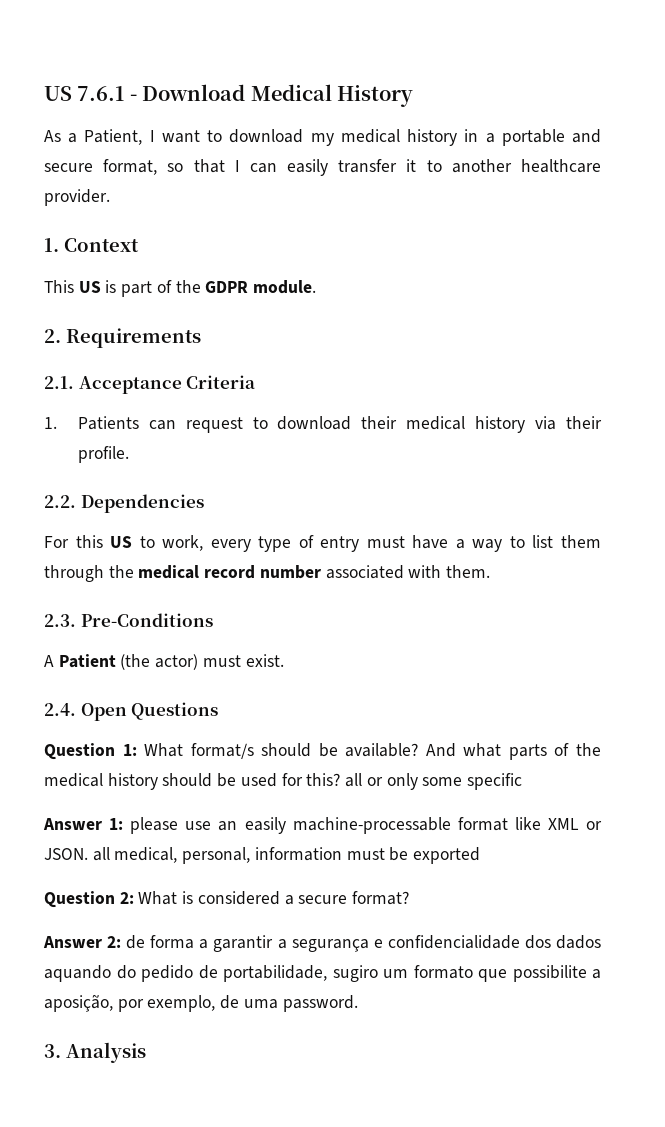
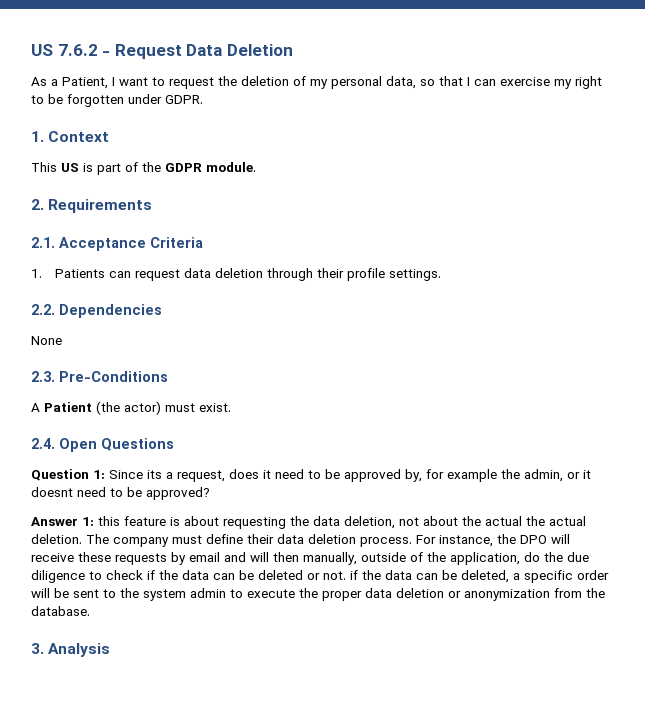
[44,84,413,107] US 7.6.1 - Download Medical History -> [31,44,293,59] US 7.6.2 - Request Data Deletion
[229,129,601,146] [44,159,601,176] [44,189,110,206] download my medical history in a portable and secure format, so that I can easily transfer it to another healthcare provider. -> [169,76,602,89] [31,94,203,107] request the deletion of my personal data, so that I can exercise my right to be forgotten under GDPR.
[252,416,603,433] [77,446,129,463] [44,494,204,513] [44,535,602,552] [44,565,491,582] to download their medical history via their profile. // 2.2. Dependencies // For this US to work, every type of entry must have a way to list them through the medical record number associated with them. -> [183,268,441,281] [31,304,162,318] [31,336,62,345] data deletion through their profile settings. // 2.2. Dependencies // None
[144,743,601,760] [44,773,522,790] [43,817,603,834] [44,847,481,864] [44,891,410,908] [43,935,601,952] [44,965,601,982] [44,994,358,1012] What format/s should be available? And what parts of the medical history should be used for this? all or only some specific // Answer 1: please use an easily machine-processable format like XML or JSON. all medical, personal, information must be exported // Question 2: What is considered a secure format? // Answer 2: de forma a garantir a segurança e confidencialidade dos dados aquando do pedido de portabilidade, sugiro um formato que possibilite a aposição, por exemplo, de uma password. -> [109,469,591,482] [31,487,210,500] [31,516,586,529] [31,534,570,547] [31,552,589,565] [31,570,609,583] [31,588,605,601] [31,606,90,616] Since its a request, does it need to be approved by, for example the admin, or it doesnt need to be approved? // Answer 1: this feature is about requesting the data deletion, not about the actual the actual deletion. The company must define their data deletion process. For instance, the DPO will receive these requests by email and will then manually, outside of the application, do the due diligence to check if the data can be deleted or not. if the data can be deleted, a specific order will be sent to the system admin to execute the proper data deletion or anonymization from the database.

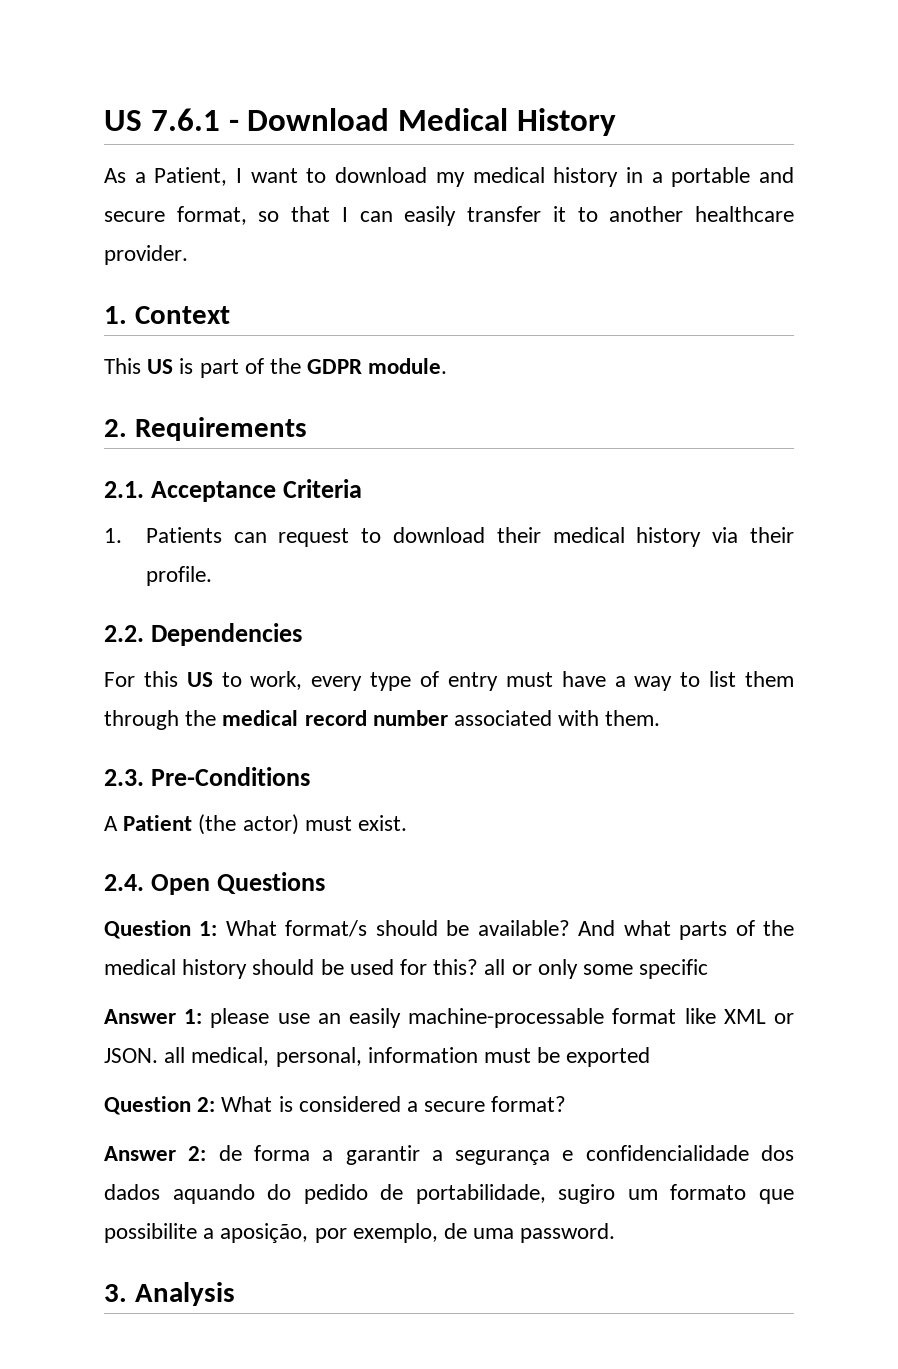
[31,44,293,59] US 7.6.2 - Request Data Deletion -> [104,108,616,136] US 7.6.1 - Download Medical History
[169,76,602,89] [31,94,203,107] request the deletion of my personal data, so that I can exercise my right to be forgotten under GDPR. -> [335,167,794,187] [104,206,795,226] [104,245,188,265] download my medical history in a portable and secure format, so that I can easily transfer it to another healthcare provider.
[183,268,441,281] [31,304,162,318] [31,336,62,345] data deletion through their profile settings. // 2.2. Dependencies // None -> [361,527,794,547] [145,566,212,586] [104,623,303,646] [104,671,795,691] [104,710,661,730] to download their medical history via their profile. // 2.2. Dependencies // For this US to work, every type of entry must have a way to list them through the medical record number associated with them.
[109,469,591,482] [31,487,210,500] [31,516,586,529] [31,534,570,547] [31,552,589,565] [31,570,609,583] [31,588,605,601] [31,606,90,616] Since its a request, does it need to be approved by, for example the admin, or it doesnt need to be approved? // Answer 1: this feature is about requesting the data deletion, not about the actual the actual deletion. The company must define their data deletion process. For instance, the DPO will receive these requests by email and will then manually, outside of the application, do the due diligence to check if the data can be deleted or not. if the data can be deleted, a specific order will be sent to the system admin to execute the proper data deletion or anonymization from the database. -> [225,920,795,940] [104,959,709,979] [104,1008,795,1028] [104,1047,651,1067] [104,1096,567,1115] [104,1145,794,1165] [104,1184,794,1204] [104,1223,616,1243] What format/s should be available? And what parts of the medical history should be used for this? all or only some specific // Answer 1: please use an easily machine-processable format like XML or JSON. all medical, personal, information must be exported // Question 2: What is considered a secure format? // Answer 2: de forma a garantir a segurança e confidencialidade dos dados aquando do pedido de portabilidade, sugiro um formato que possibilite a aposição, por exemplo, de uma password.

